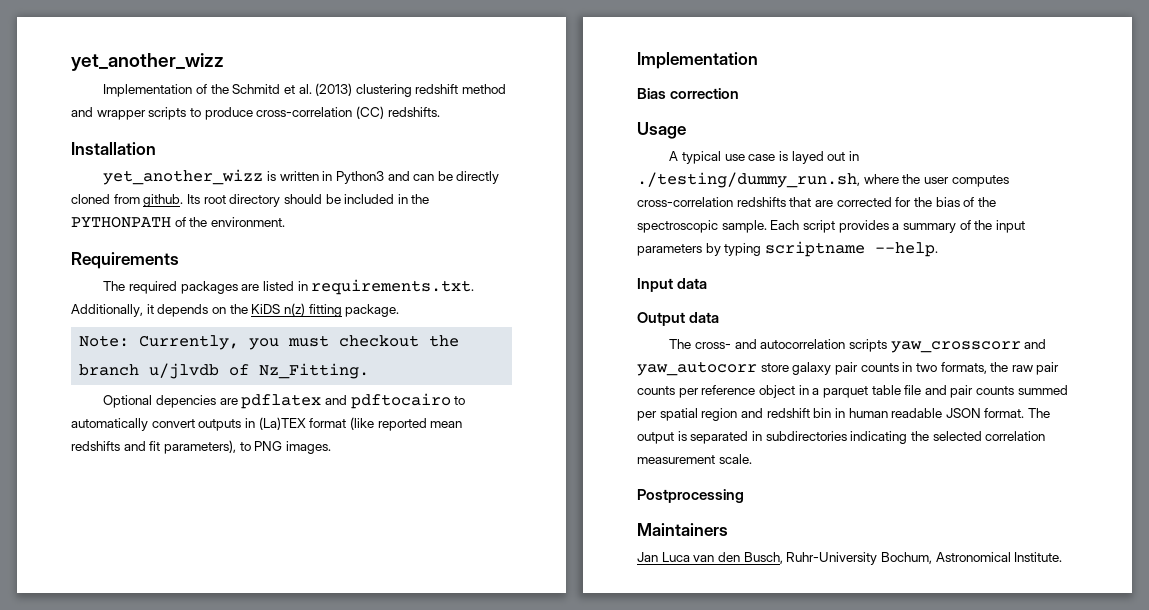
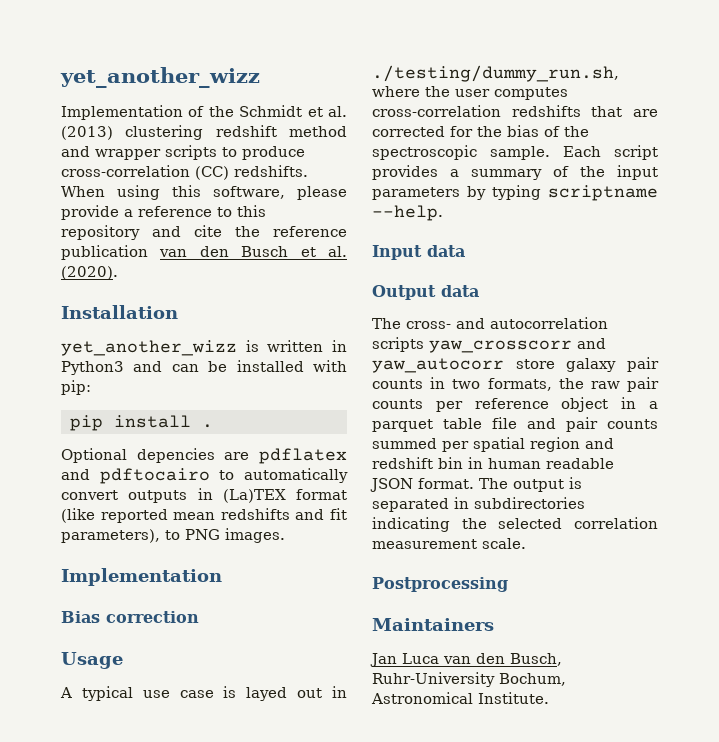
[232,84,281,94] Schmitd -> [239,105,303,117] Schmidt
(440, 112) none -> [61,185,347,200] [61,205,266,220] [61,225,347,240] [61,245,347,260] [61,266,118,280] When using this software, please provide a reference to this repository and cite the reference publication van den Busch et al. (2020).
[456,171,500,184] [71,194,430,207] [71,216,285,228] [71,252,179,269] [103,279,475,295] [71,303,400,317] [79,335,460,350] [79,363,370,379] directly cloned from github. Its root directory should be included in the PYTHONPATH of the environment. // Requirements // The required packages are listed in requirements.txt. Additionally, it depends on the KiDS n(z) fitting package. // Note: Currently, you must checkout the branch u/jlvdb of Nz_Fitting. -> [236,360,347,372] [61,380,91,395] [69,415,213,431] installed with pip: // pip install .

